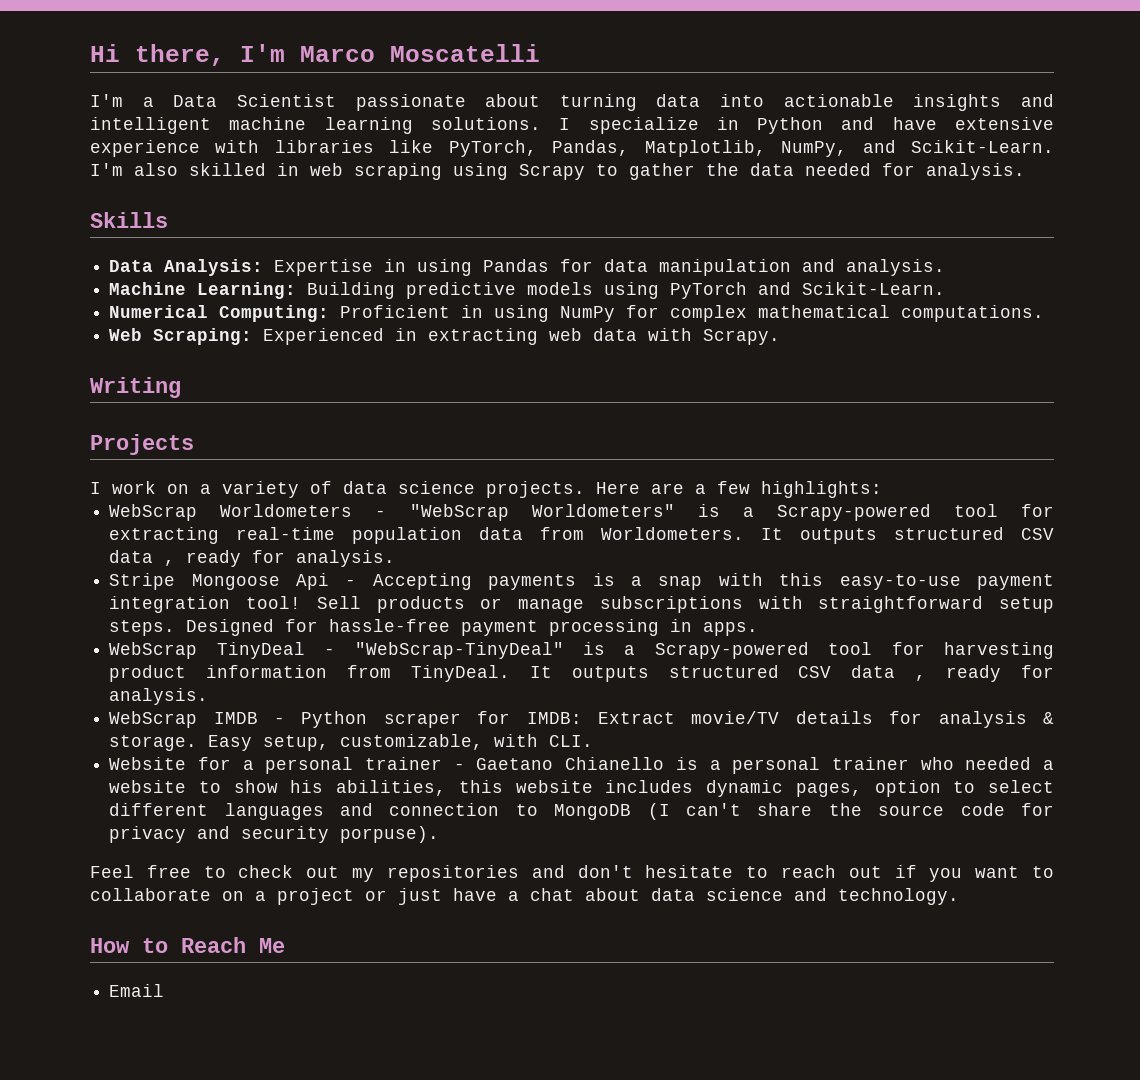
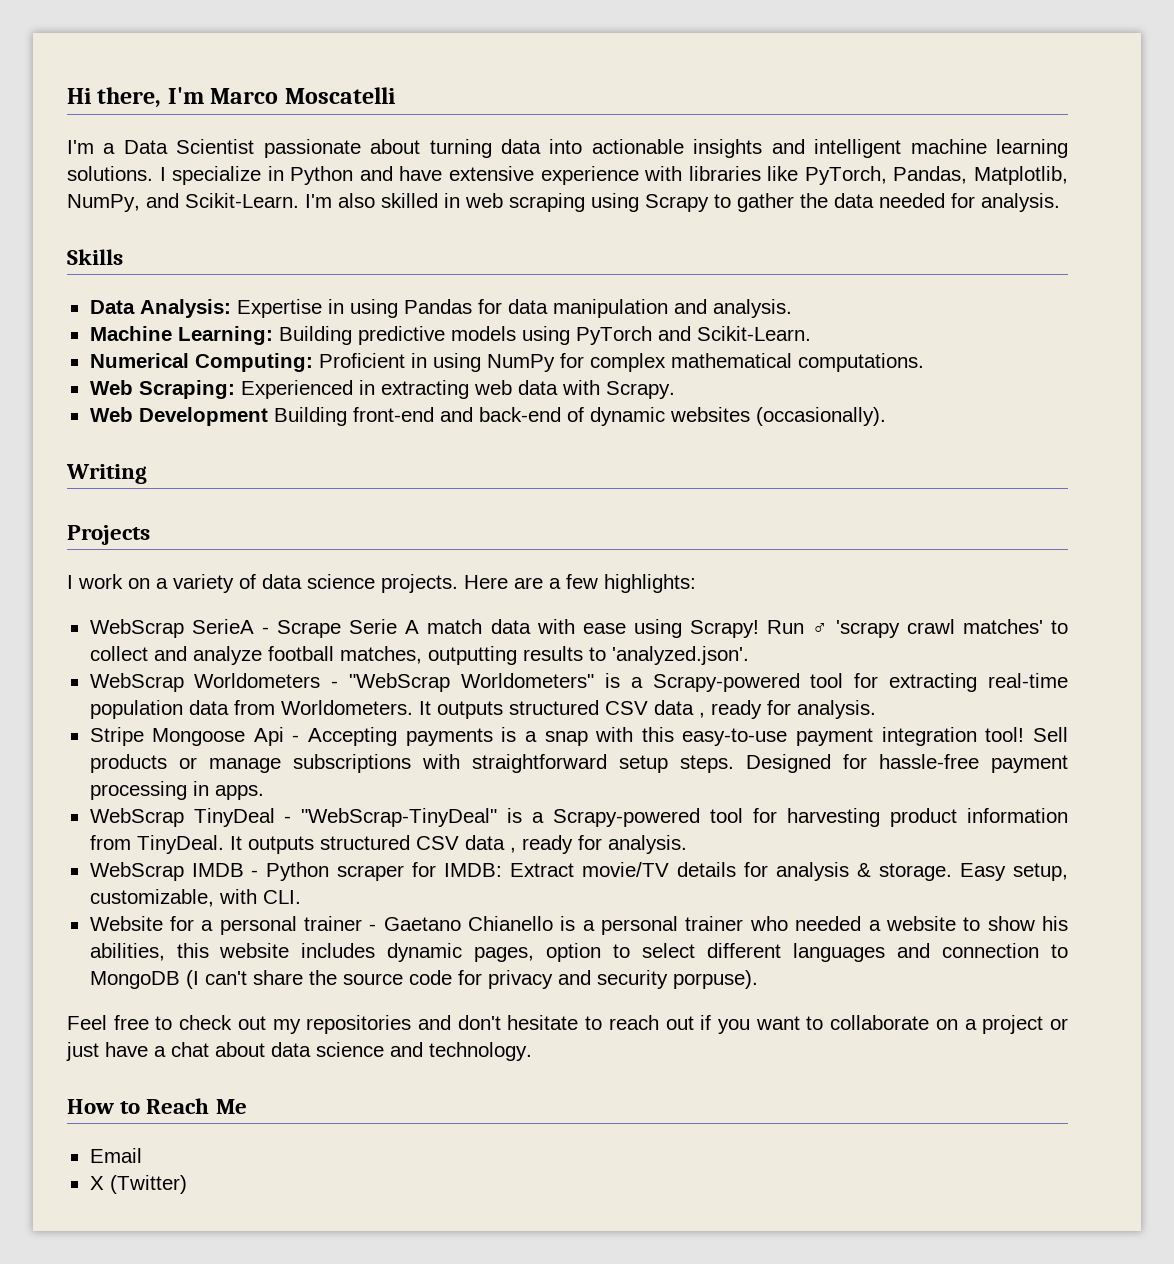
(781, 337) none -> [89,407,886,426] // Web Development Building front-end and back-end of dynamic websites (occasionally).
(882, 489) none -> [89,619,1068,638] [89,646,749,665] // WebScrap SerieA - Scrape Serie A match data with ease using Scrapy! Run ♂ 'scrapy crawl matches' to collect and analyze football matches, outputting results to 'analyzed.json'.
(165, 990) none -> [89,1175,187,1194] // X (Twitter)

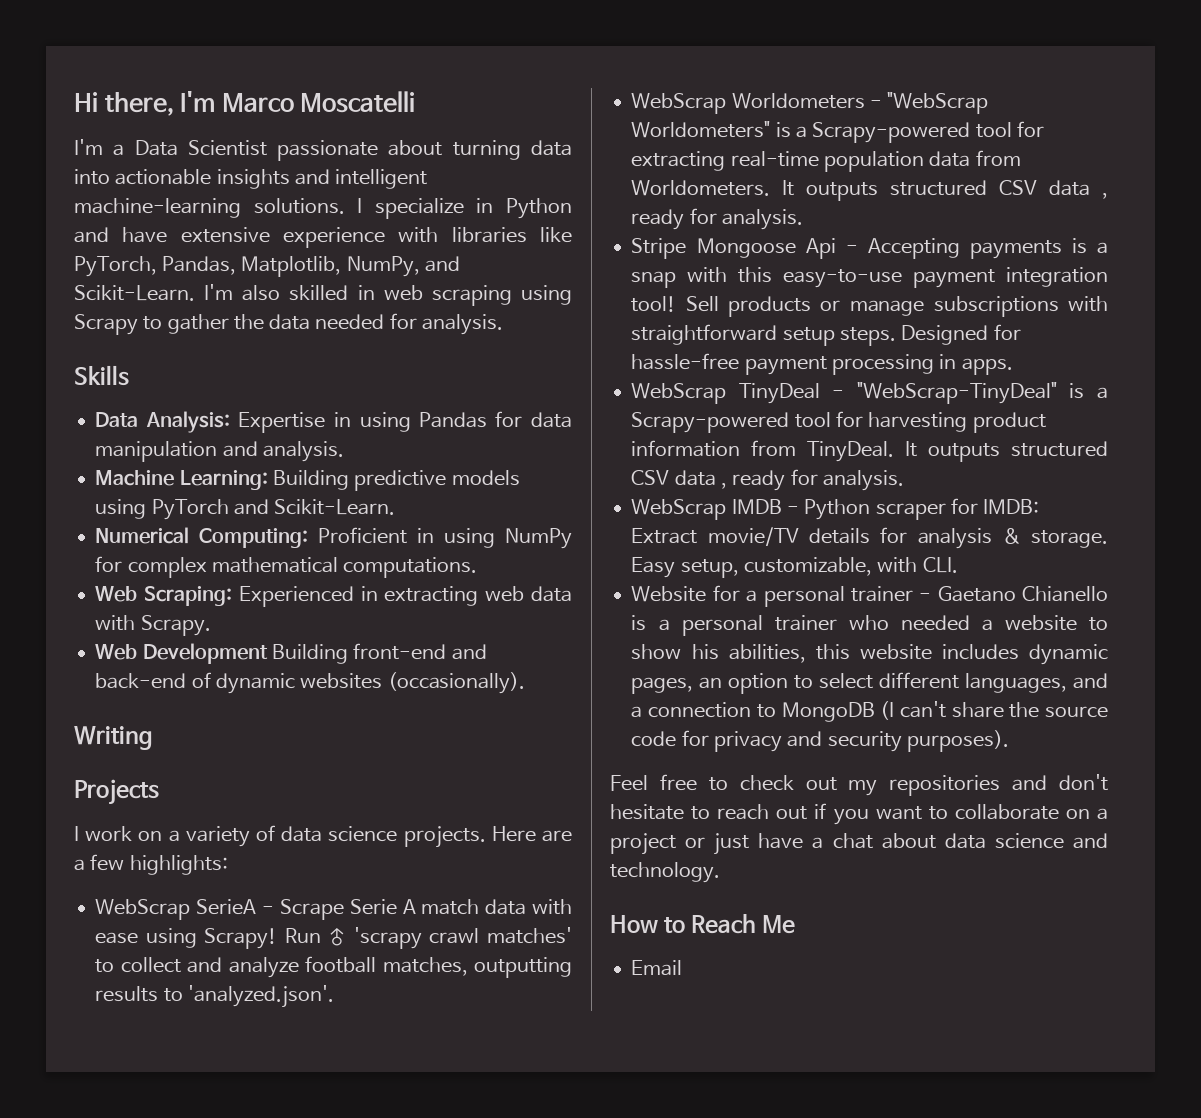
[910,139,1068,158] machine learning -> [74,198,241,218] machine-learning
(535, 954) none -> [699,677,723,689] an
[793,943,931,962] languages and -> [965,673,1109,693] [631,706,643,718] languages, and a
[672,970,758,989] porpuse). -> [906,730,1009,752] purposes).
[89,1175,187,1194] // X (Twitter) -> (683, 968) none

